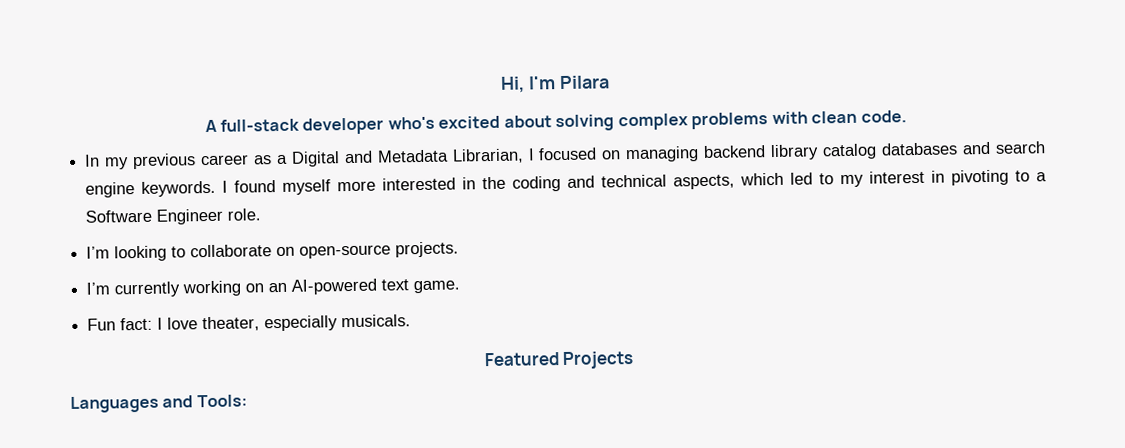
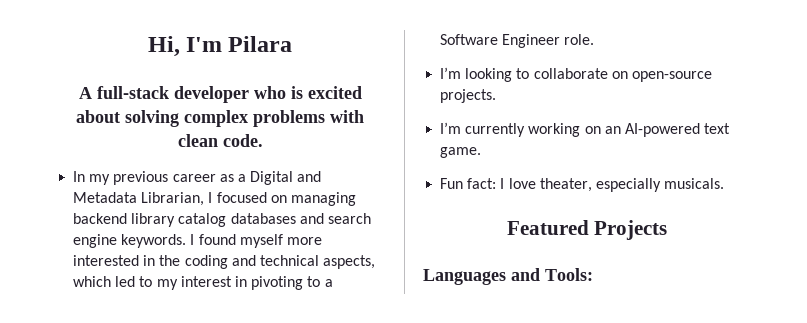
[387,116,435,130] who's -> [253,86,303,99] who is

